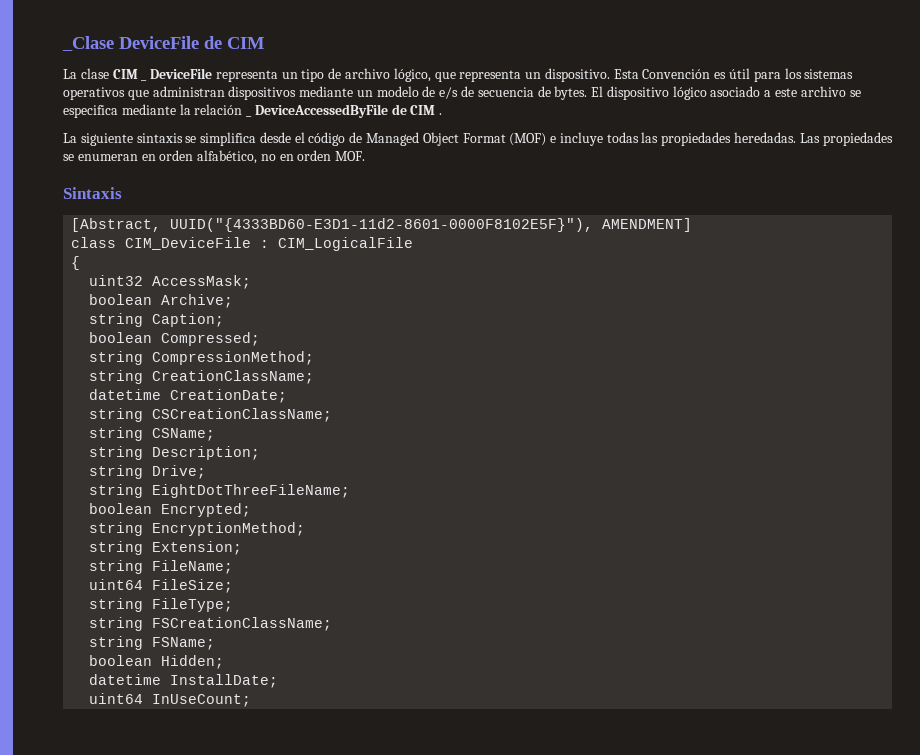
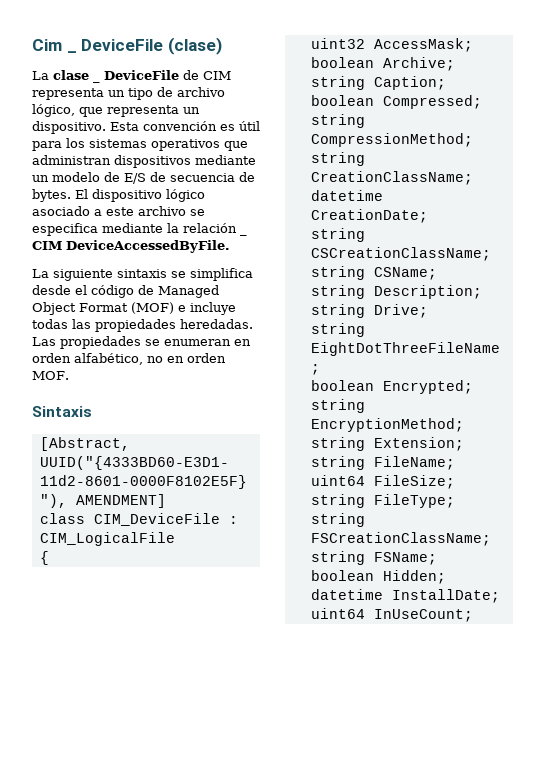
[62,36,264,51] [63,68,138,79] [141,79,148,81] [150,68,213,79] _Clase DeviceFile de CIM // La clase CIM _ DeviceFile -> [32,39,62,51] [66,51,77,53] [81,37,222,55] [32,70,89,80] [93,80,100,83] [104,70,231,80] Cim _ DeviceFile (clase) // La clase _ DeviceFile de CIM
[642,69,711,79] Convención -> [143,121,217,131] convención
[439,87,459,99] e/s -> [124,173,146,184] E/S
[254,104,443,118] DeviceAccessedByFile de CIM . -> [32,240,230,253] CIM DeviceAccessedByFile.

